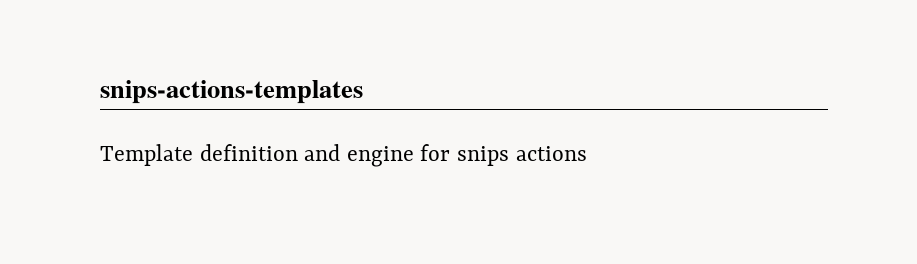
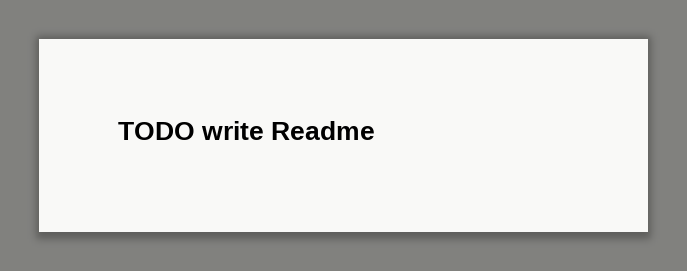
[100,80,363,104] [100,144,587,167] snips-actions-templates // Template definition and engine for snips actions -> [118,121,376,140] TODO write Readme

